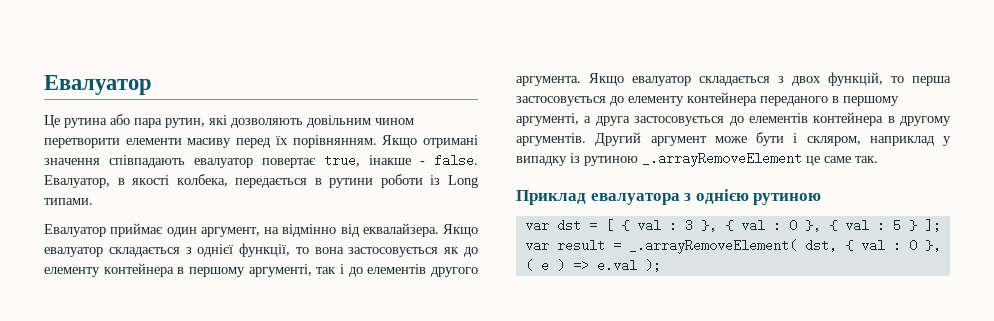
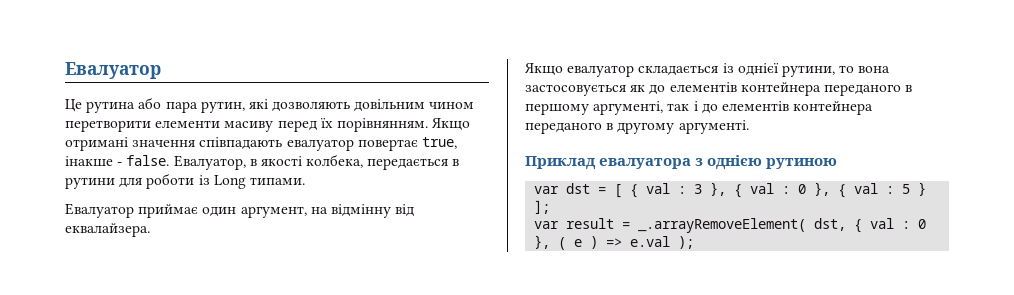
(374, 183) none -> [119,178,143,188] для
[282,224,337,237] відмінно -> [330,204,391,218] відмінну
[443,224,478,237] [44,243,291,257] Якщо евалуатор складається з однієї функції, -> [525,63,835,77] // Якщо евалуатор складається із однієї рутини,
[44,263,174,277] елементу контейнера -> [669,82,901,96] елементів контейнера переданого
[431,267,479,277] [516,72,951,86] [516,92,899,106] [516,112,951,126] [516,132,951,146] [516,152,878,167] другого аргумента. Якщо евалуатор складається з двох функцій, то перша застосовується до елементу контейнера переданого в першому аргументі, а друга застосовується до елементів контейнера в другому аргументів. Другий аргумент може бути і скляром, наприклад у випадку із рутиною _.arrayRemoveElement це саме так. -> [793,101,874,115] [525,120,749,134] контейнера переданого в другому аргументі.

